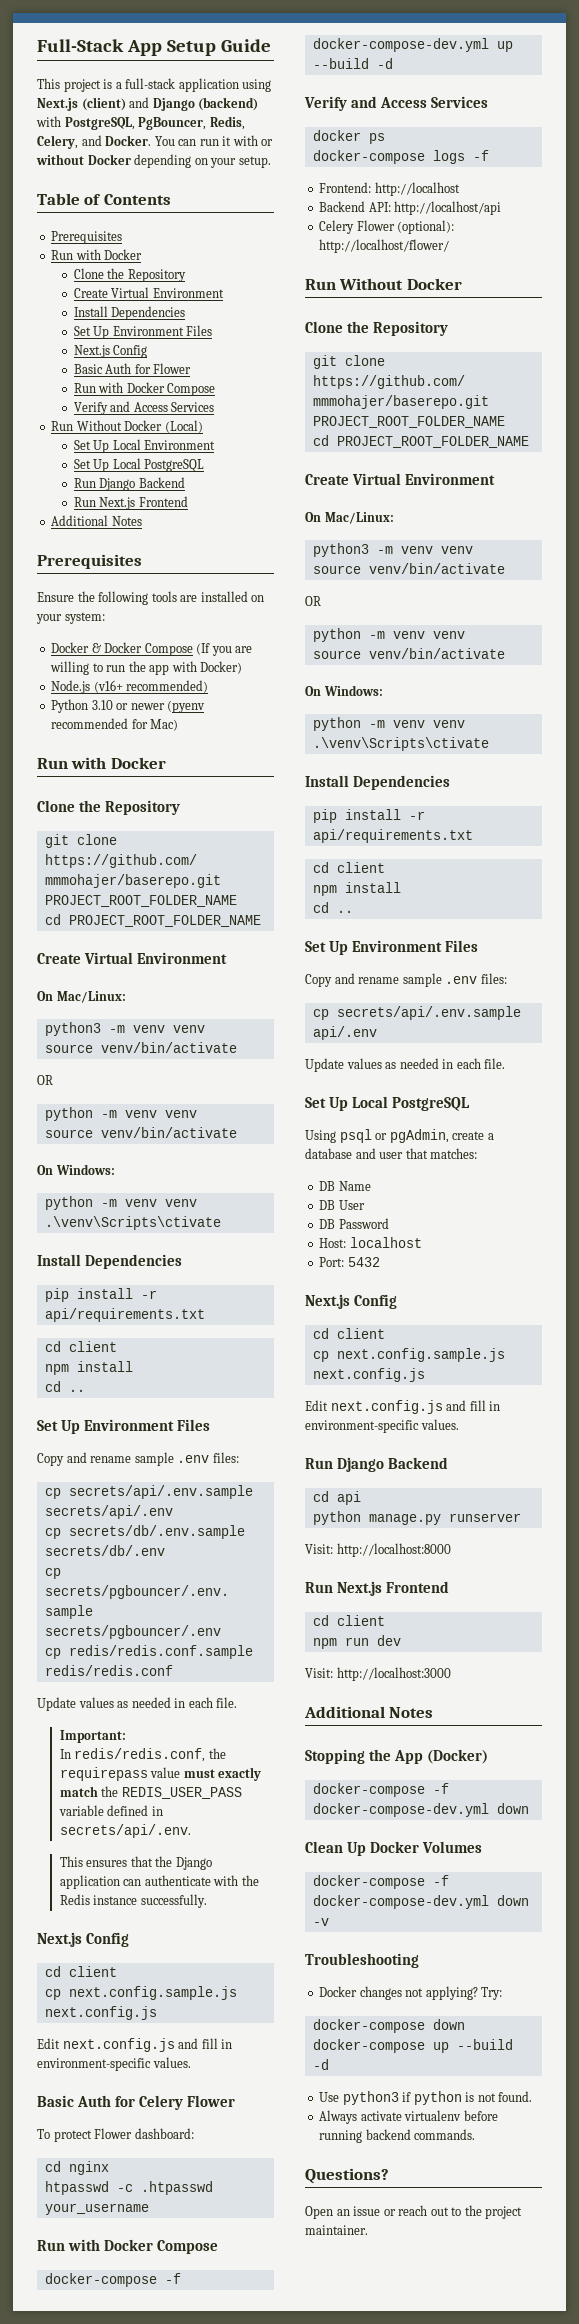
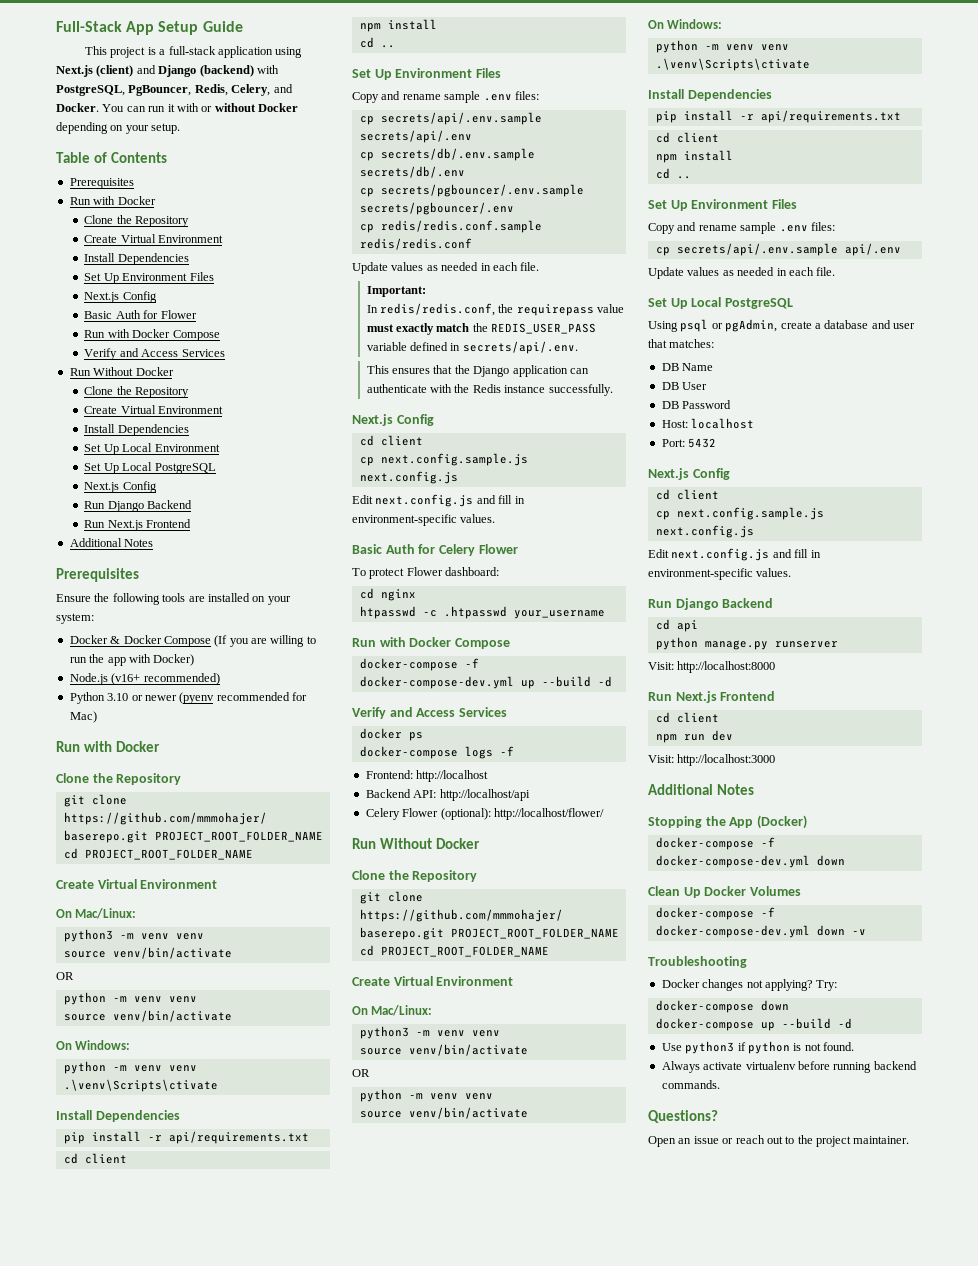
[164,420,203,433] (Local) -> [84,386,190,398] [84,405,224,414] [84,424,189,436] // Clone the Repository // Create Virtual Environment // Install Dependencies
(205, 465) none -> [84,481,157,493] // Next.js Config

